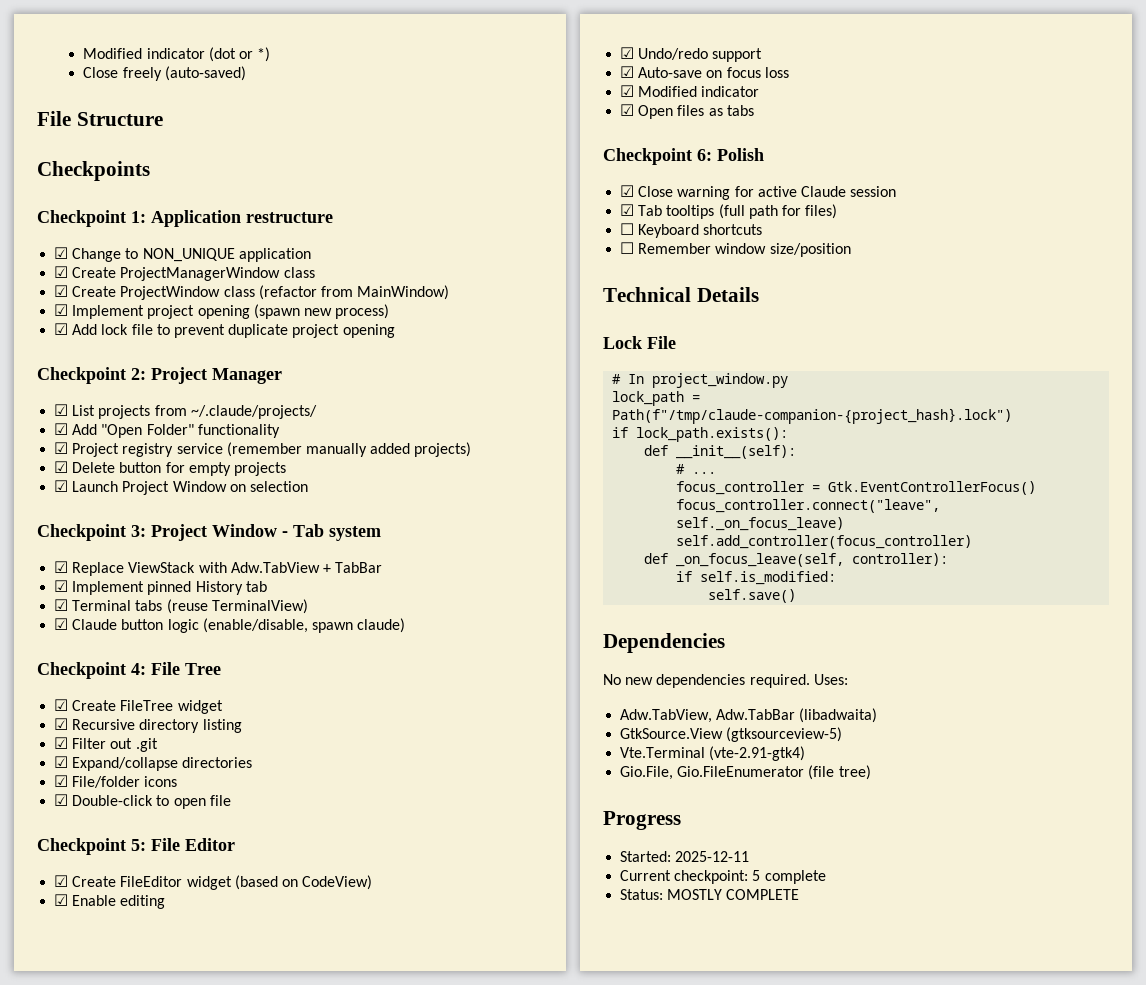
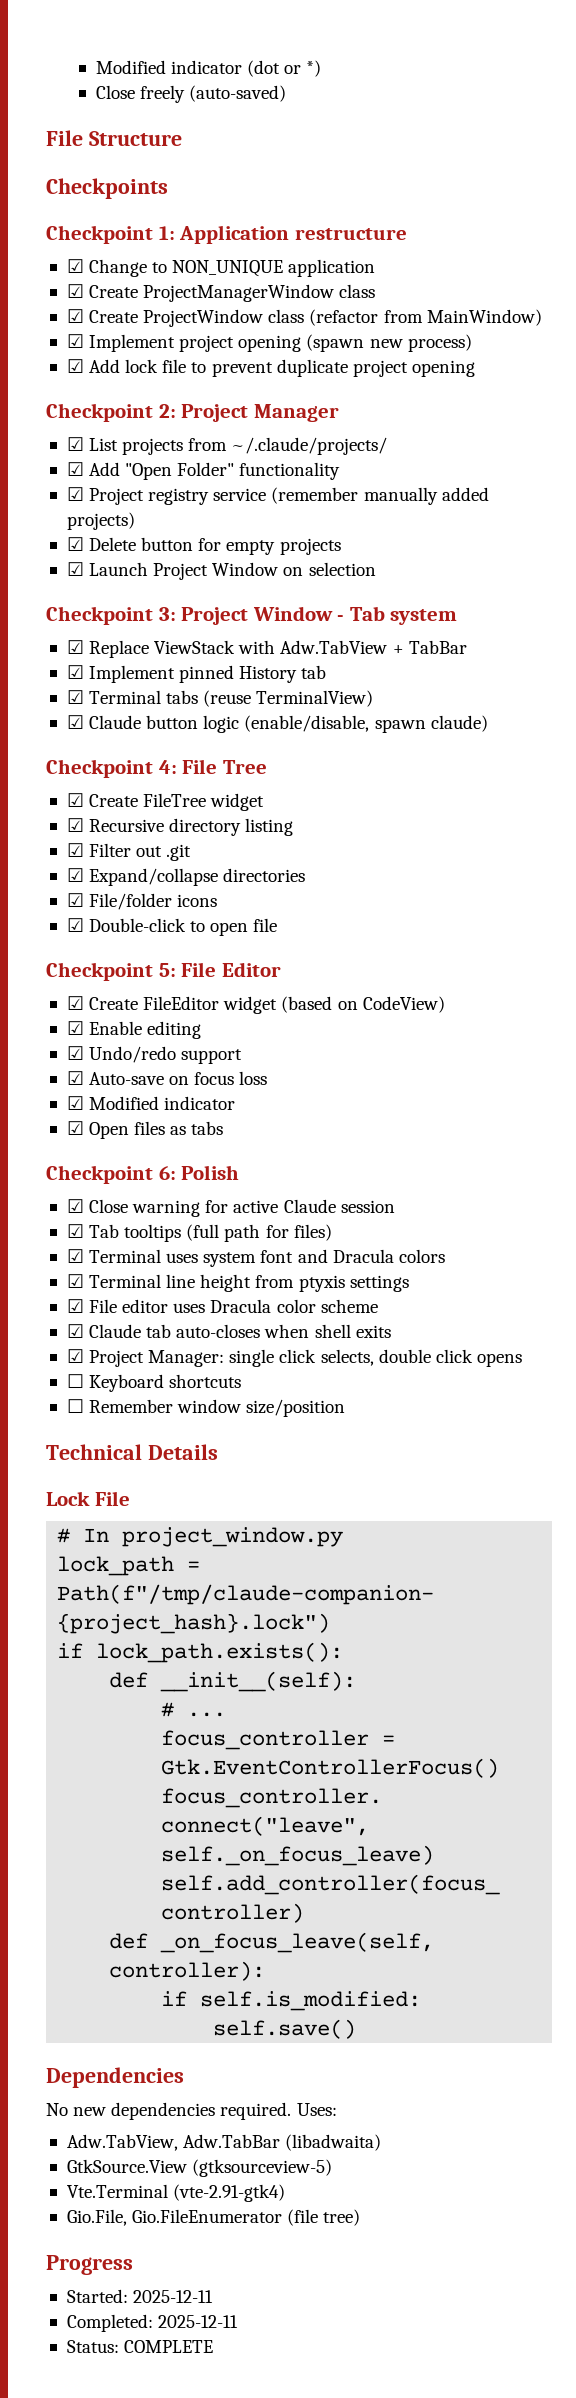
(838, 211) none -> [66,1249,445,1267] [66,1274,409,1292] [66,1299,378,1313] [66,1324,391,1338] [66,1349,522,1367] // ☑ Terminal uses system font and Dracula colors // ☑ Terminal line height from ptyxis settings // ☑ File editor uses Dracula color scheme // ☑ Claude tab auto-closes when shell exits // ☑ Project Manager: single click selects, double click opens
[620,870,826,884] Current checkpoint: 5 complete -> [66,2314,239,2332] Completed: 2025-12-11
[667,889,723,900] MOSTLY -> (119, 2346) none

